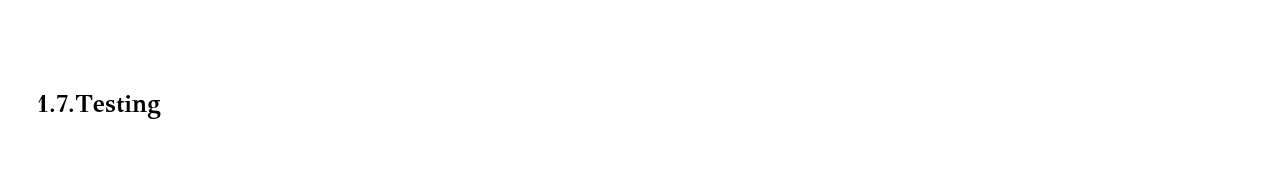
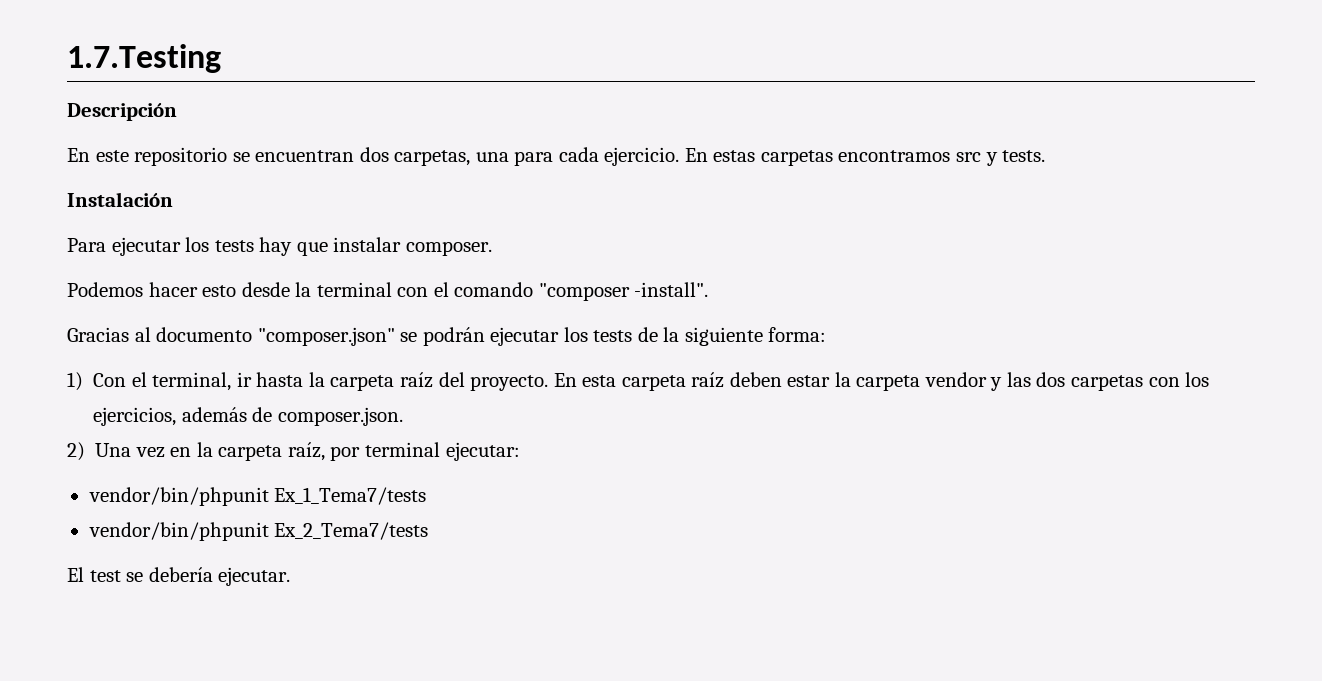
(161, 107) none -> [67,103,177,121] [67,147,1046,166] [67,192,173,207] [67,237,492,256] [67,282,709,301] [67,327,827,346] [67,372,1210,391] [93,407,403,426] [67,442,520,461] [88,487,427,506] [88,522,429,541] [67,567,291,586] // Descripción // En este repositorio se encuentran dos carpetas, una para cada ejercicio. En estas carpetas encontramos src y tests. // Instalación // Para ejecutar los tests hay que instalar composer. // Podemos hacer esto desde la terminal con el comando "composer -install". // Gracias al documento "composer.json" se podrán ejecutar los tests de la siguiente forma: // 1) Con el terminal, ir hasta la carpeta raíz del proyecto. En esta carpeta raíz deben estar la carpeta vendor y las dos carpetas con los ejercicios, además de composer.json. // 2) Una vez en la carpeta raíz, por terminal ejecutar: // vendor/bin/phpunit Ex_1_Tema7/tests // vendor/bin/phpunit Ex_2_Tema7/tests // El test se debería ejecutar.

